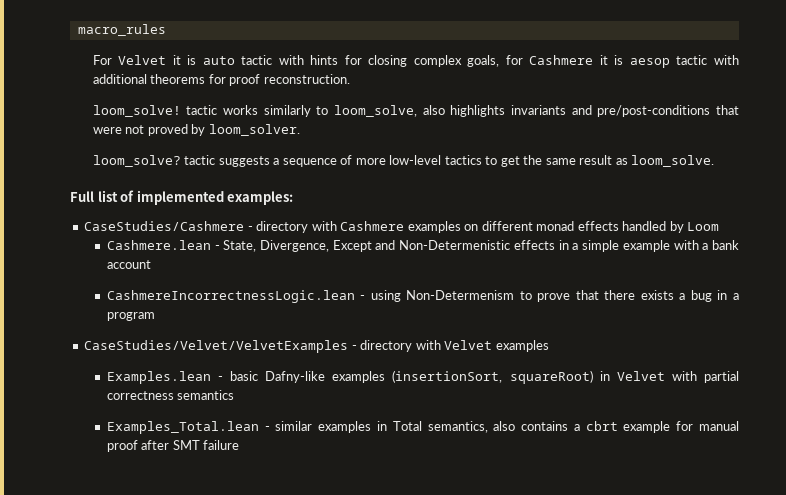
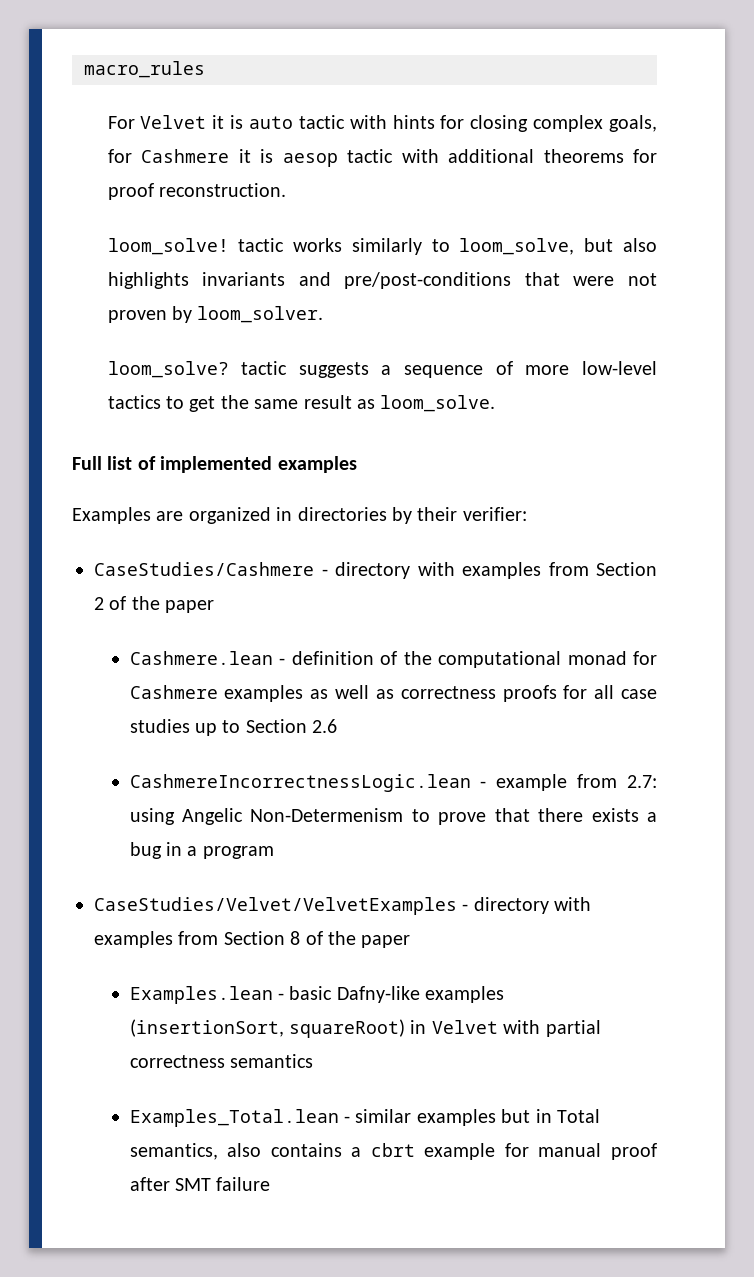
(417, 111) none -> [584,238,614,252] but
[147,124,188,136] proved -> [107,310,167,323] proven
[227,191,294,205] [84,221,720,233] [106,240,739,252] [106,260,151,269] [106,290,401,303] examples: // CaseStudies/Cashmere - directory with Cashmere examples on different monad effects handled by Loom // Cashmere.lean - State, Divergence, Except and Non-Determenistic effects in a simple example with a bank account // CashmereIncorrectnessLogic.lean - using -> [277,456,357,473] [72,507,527,524] [94,562,657,579] [94,596,215,613] [129,651,657,668] [129,685,657,702] [129,719,338,736] [129,774,657,792] [129,808,243,825] examples // Examples are organized in directories by their verifier: // CaseStudies/Cashmere - directory with examples from Section 2 of the paper // Cashmere.lean - definition of the computational monad for Cashmere examples as well as correctness proofs for all case studies up to Section 2.6 // CashmereIncorrectnessLogic.lean - example from 2.7: using Angelic
[444,340,549,352] Velvet examples -> [94,931,411,948] examples from Section 8 of the paper
(372, 427) none -> [501,1109,531,1123] but

